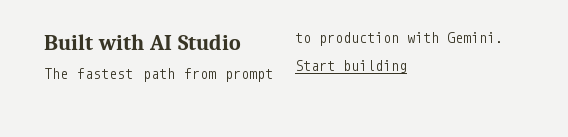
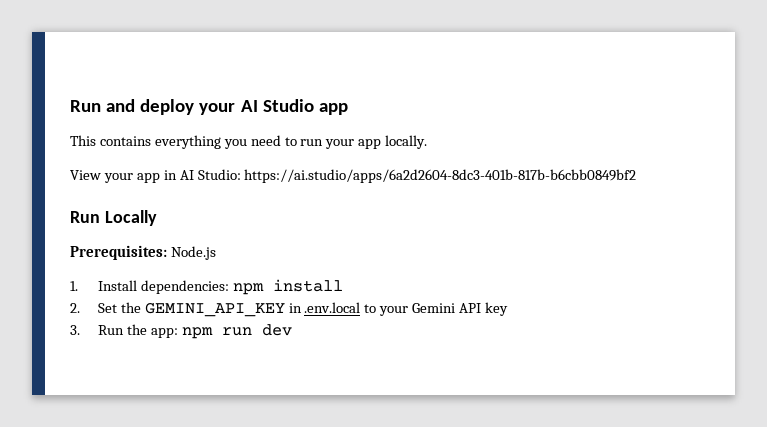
[44,34,241,50] [44,68,273,82] [295,32,503,46] [295,60,407,73] Built with AI Studio // The fastest path from prompt to production with Gemini. // Start building -> [70,99,348,115] [70,135,428,149] [70,169,637,183] [70,210,157,226] [70,245,216,260] [70,279,343,295] [70,302,508,317] [70,324,292,339] Run and deploy your AI Studio app // This contains everything you need to run your app locally. // View your app in AI Studio: https://ai.studio/apps/6a2d2604-8dc3-401b-817b-b6cbb0849bf2 // Run Locally // Prerequisites: Node.js // 1. Install dependencies: npm install // 2. Set the GEMINI_API_KEY in .env.local to your Gemini API key // 3. Run the app: npm run dev

